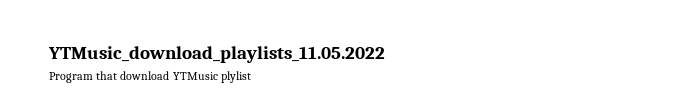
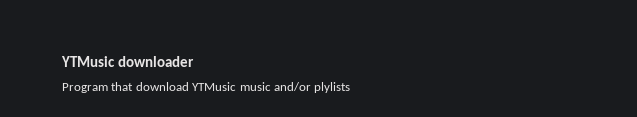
[48,46,385,63] YTMusic_download_playlists_11.05.2022 -> [61,56,194,67] YTMusic downloader
[220,71,251,83] plylist -> [239,82,351,93] music and/or plylists

